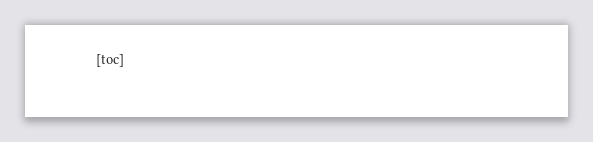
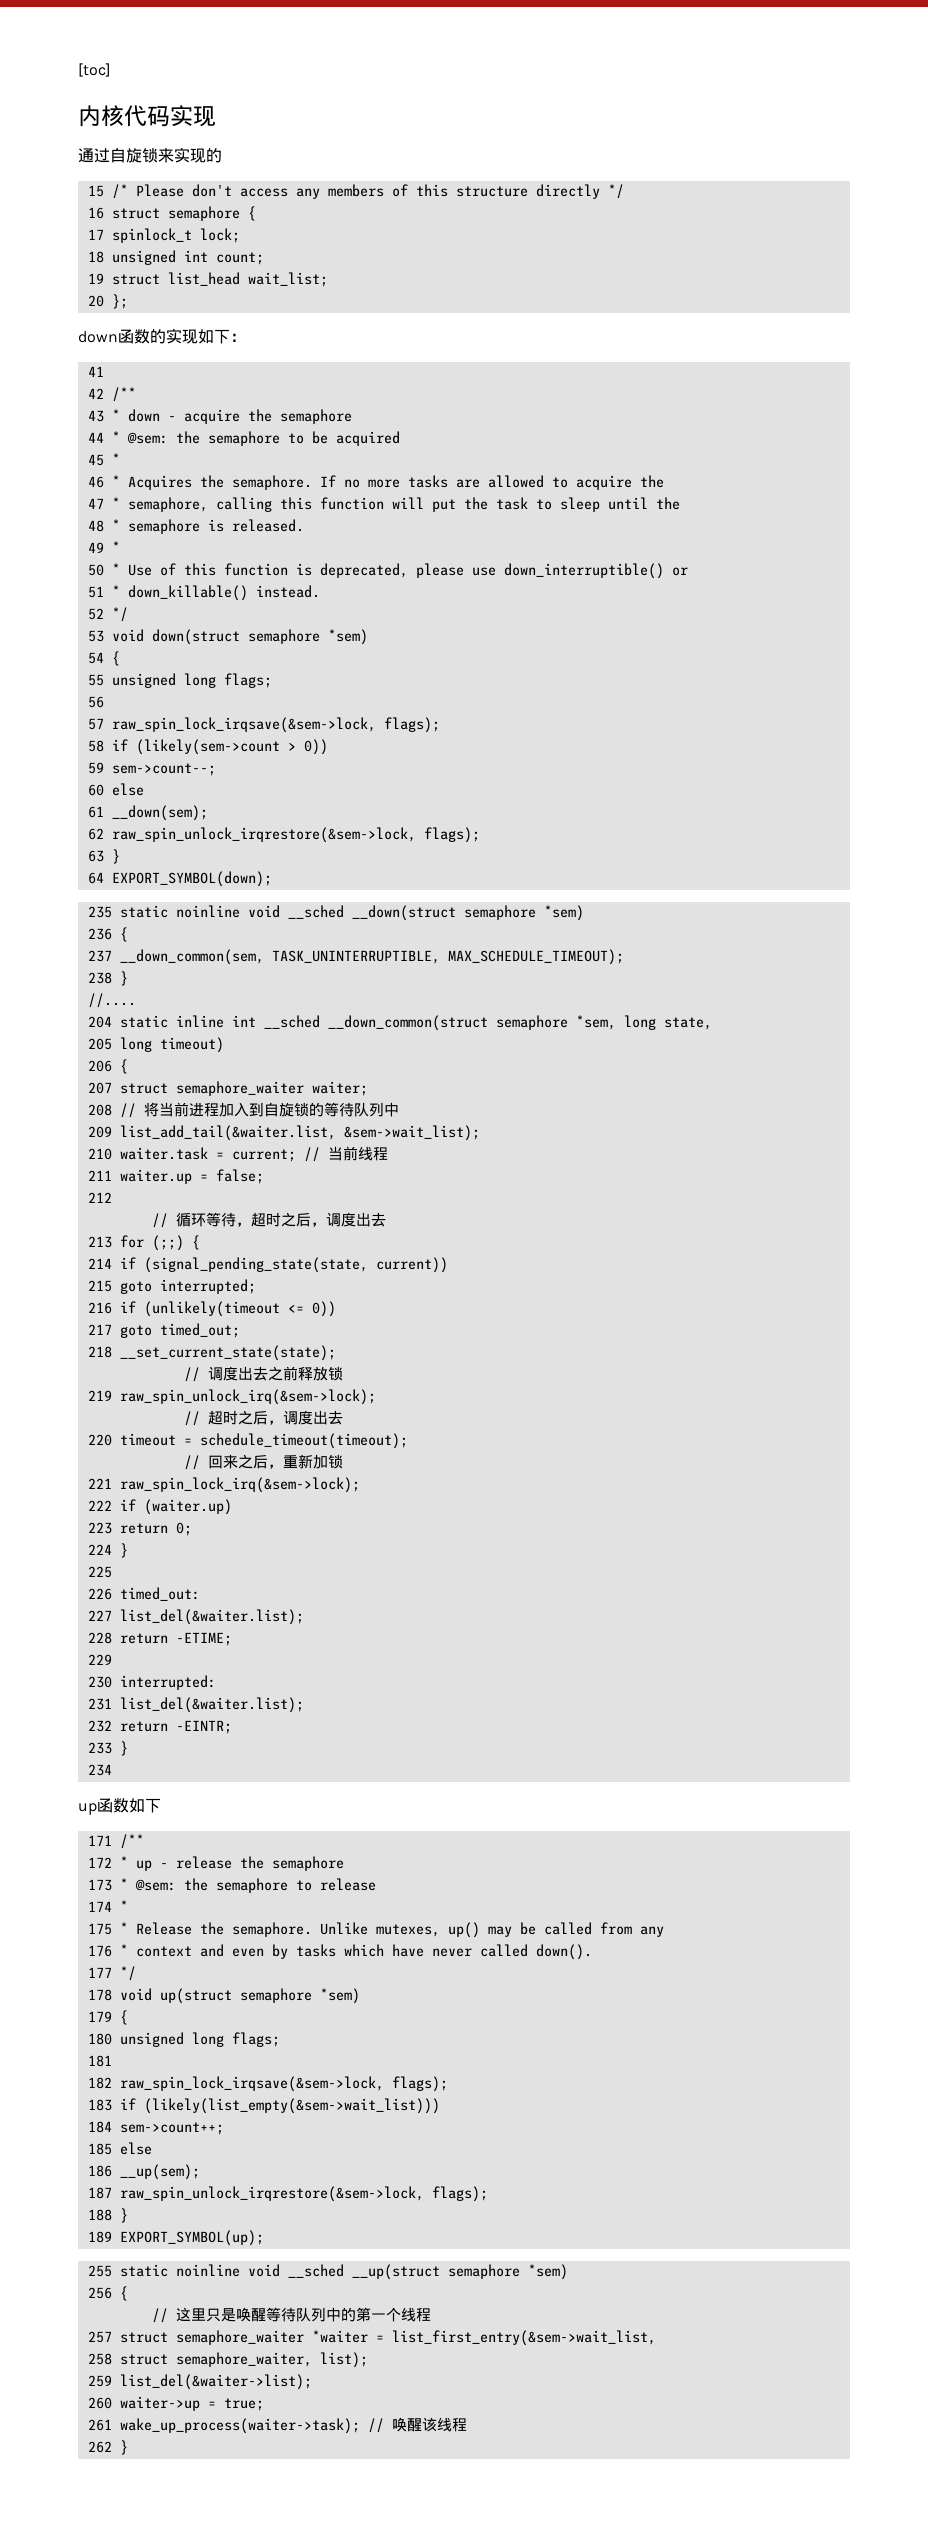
(124, 60) none -> [78,105,216,127] [78,147,222,163] [87,184,624,199] [87,206,256,221] [87,228,240,243] [87,250,264,265] [87,272,328,287] [87,294,128,309] [78,328,246,344] [87,366,104,377] [87,387,136,402] [87,409,352,424] [87,431,400,446] [87,453,120,466] [87,475,664,490] [87,497,680,512] [87,519,304,534] [87,541,120,553] [87,563,688,579] [87,585,320,601] [87,607,128,622] [87,629,368,645] [87,651,120,666] [87,673,272,688] [87,696,104,708] [87,717,440,733] [87,739,328,755] [87,762,216,776] [87,783,144,796] [87,805,208,821] [87,827,480,843] [87,849,120,864] [87,871,272,887] [87,905,584,921] [87,927,128,942] [87,949,624,965] [87,971,128,986] [87,993,136,1008] [87,1015,712,1031] [87,1037,224,1053] [87,1059,128,1074] [87,1081,368,1096] [87,1102,399,1118] [87,1125,480,1141] [87,1146,388,1162] [87,1169,264,1184] [87,1192,112,1203] [151,1212,386,1228] [87,1235,200,1251] [87,1257,448,1273] [87,1279,256,1294] [87,1301,336,1317] [87,1323,240,1338] [87,1345,336,1361] [183,1366,343,1382] [87,1389,376,1405] [183,1410,343,1426] [87,1433,408,1449] [183,1454,343,1470] [87,1477,360,1493] [87,1499,232,1515] [87,1522,192,1536] [87,1543,128,1558] [87,1566,112,1578] [87,1587,200,1601] [87,1609,304,1625] [87,1632,232,1646] [87,1654,112,1665] [87,1675,216,1690] [87,1697,304,1713] [87,1720,232,1734] [87,1741,128,1756] [87,1764,112,1776] [78,1798,161,1815] [87,1834,144,1849] [87,1856,344,1871] [87,1878,376,1893] [87,1900,128,1912] [87,1922,664,1938] [87,1944,592,1960] [87,1966,136,1981] [87,1988,360,2004] [87,2010,128,2025] [87,2032,280,2047] [87,2055,112,2067] [87,2076,448,2092] [87,2098,440,2114] [87,2121,224,2135] [87,2142,152,2155] [87,2164,200,2180] [87,2186,488,2202] [87,2208,128,2223] [87,2230,264,2246] [87,2264,568,2280] [87,2286,128,2301] [151,2307,431,2323] [87,2330,656,2346] [87,2352,368,2368] [87,2374,312,2390] [87,2396,264,2411] [87,2417,467,2434] [87,2440,128,2455] // 内核代码实现 // 通过自旋锁来实现的 // 15 /* Please don't access any members of this structure directly */ // 16 struct semaphore { // 17 spinlock_t lock; // 18 unsigned int count; // 19 struct list_head wait_list; // 20 }; // down函数的实现如下： // 41 // 42 /** // 43 * down - acquire the semaphore // 44 * @sem: the semaphore to be acquired // 45 * // 46 * Acquires the semaphore. If no more tasks are allowed to acquire the // 47 * semaphore, calling this function will put the task to sleep until the // 48 * semaphore is released. // 49 * // 50 * Use of this function is deprecated, please use down_interruptible() or // 51 * down_killable() instead. // 52 */ // 53 void down(struct semaphore *sem) // 54 { // 55 unsigned long flags; // 56 // 57 raw_spin_lock_irqsave(&sem->lock, flags); // 58 if (likely(sem->count > 0)) // 59 sem->count--; // 60 else // 61 __down(sem); // 62 raw_spin_unlock_irqrestore(&sem->lock, flags); // 63 } // 64 EXPORT_SYMBOL(down); // 235 static noinline void __sched __down(struct semaphore *sem) // 236 { // 237 __down_common(sem, TASK_UNINTERRUPTIBLE, MAX_SCHEDULE_TIMEOUT); // 238 } // //.... // 204 static inline int __sched __down_common(struct semaphore *sem, long state, // 205 long timeout) // 206 { // 207 struct semaphore_waiter waiter; // 208 // 将当前进程加入到自旋锁的等待队列中 // 209 list_add_tail(&waiter.list, &sem->wait_list); // 210 waiter.task = current; // 当前线程 // 211 waiter.up = false; // 212 // // 循环等待，超时之后，调度出去 // 213 for (;;) { // 214 if (signal_pending_state(state, current)) // 215 goto interrupted; // 216 if (unlikely(timeout <= 0)) // 217 goto timed_out; // 218 __set_current_state(state); // // 调度出去之前释放锁 // 219 raw_spin_unlock_irq(&sem->lock); // // 超时之后，调度出去 // 220 timeout = schedule_timeout(timeout); // // 回来之后，重新加锁 // 221 raw_spin_lock_irq(&sem->lock); // 222 if (waiter.up) // 223 return 0; // 224 } // 225 // 226 timed_out: // 227 list_del(&waiter.list); // 228 return -ETIME; // 229 // 230 interrupted: // 231 list_del(&waiter.list); // 232 return -EINTR; // 233 } // 234 // up函数如下 // 171 /** // 172 * up - release the semaphore // 173 * @sem: the semaphore to release // 174 * // 175 * Release the semaphore. Unlike mutexes, up() may be called from any // 176 * context and even by tasks which have never called down(). // 177 */ // 178 void up(struct semaphore *sem) // 179 { // 180 unsigned long flags; // 181 // 182 raw_spin_lock_irqsave(&sem->lock, flags); // 183 if (likely(list_empty(&sem->wait_list))) // 184 sem->count++; // 185 else // 186 __up(sem); // 187 raw_spin_unlock_irqrestore(&sem->lock, flags); // 188 } // 189 EXPORT_SYMBOL(up); // 255 static noinline void __sched __up(struct semaphore *sem) // 256 { // // 这里只是唤醒等待队列中的第一个线程 // 257 struct semaphore_waiter *waiter = list_first_entry(&sem->wait_list, // 258 struct semaphore_waiter, list); // 259 list_del(&waiter->list); // 260 waiter->up = true; // 261 wake_up_process(waiter->task); // 唤醒该线程 // 262 }

